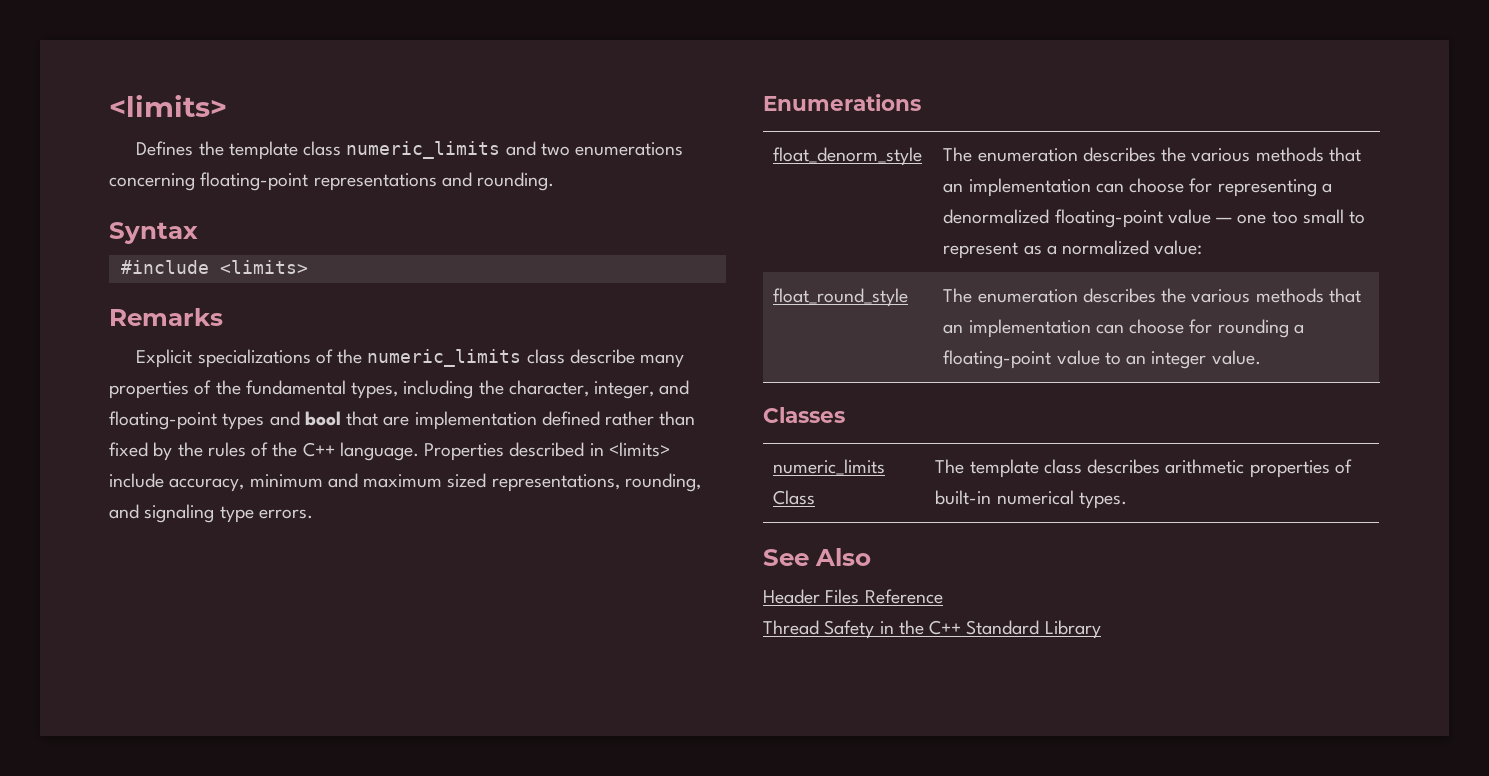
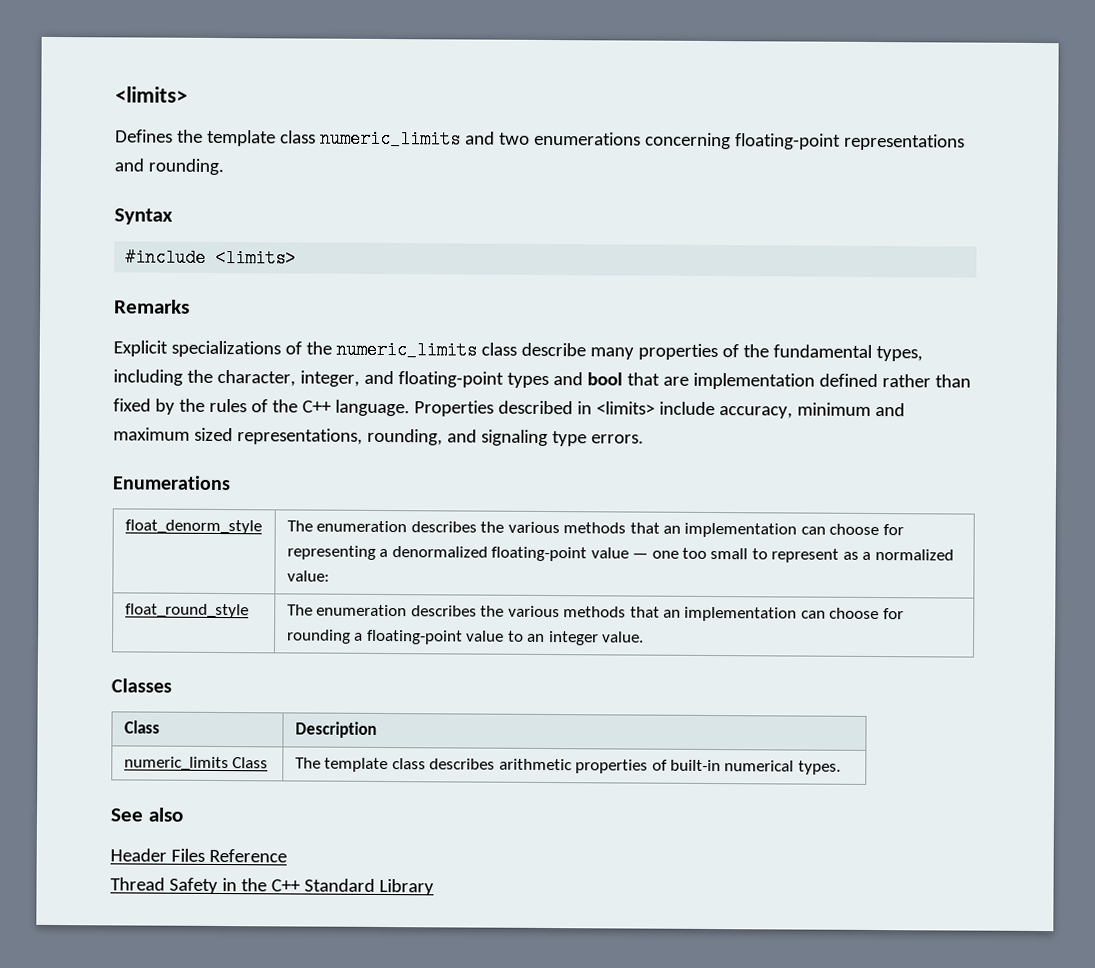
(845, 415) none -> [123,720,160,734] [294,721,377,738] // Class | Description
[815,548,871,566] Also -> [147,807,184,822] also

